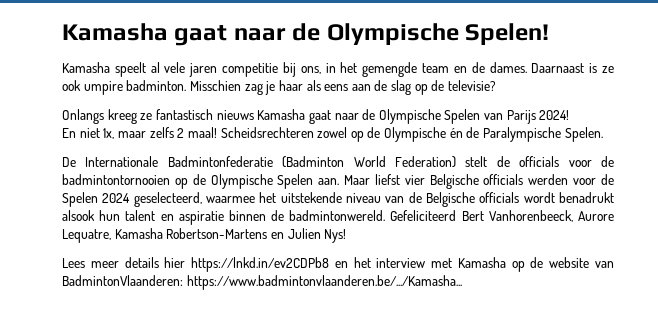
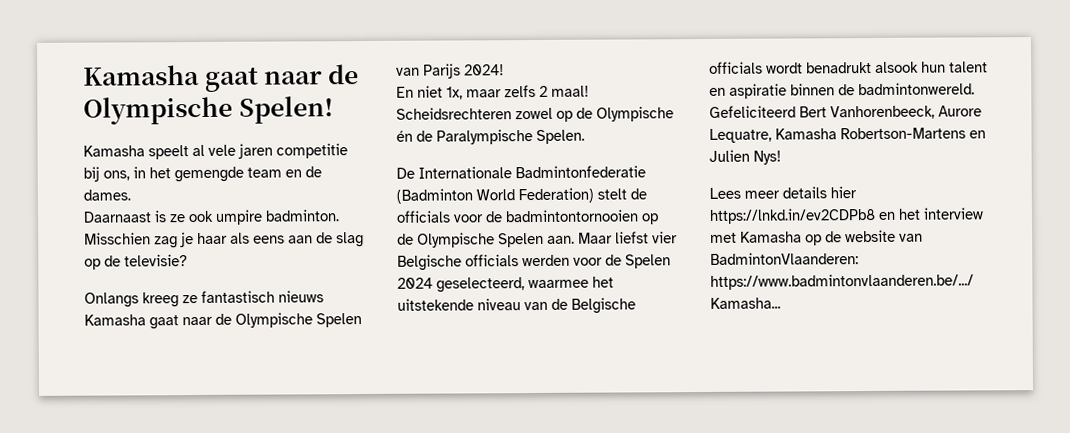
(527, 67) none -> (131, 195) //

